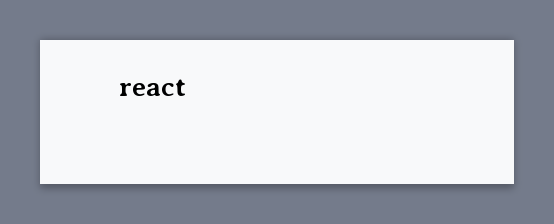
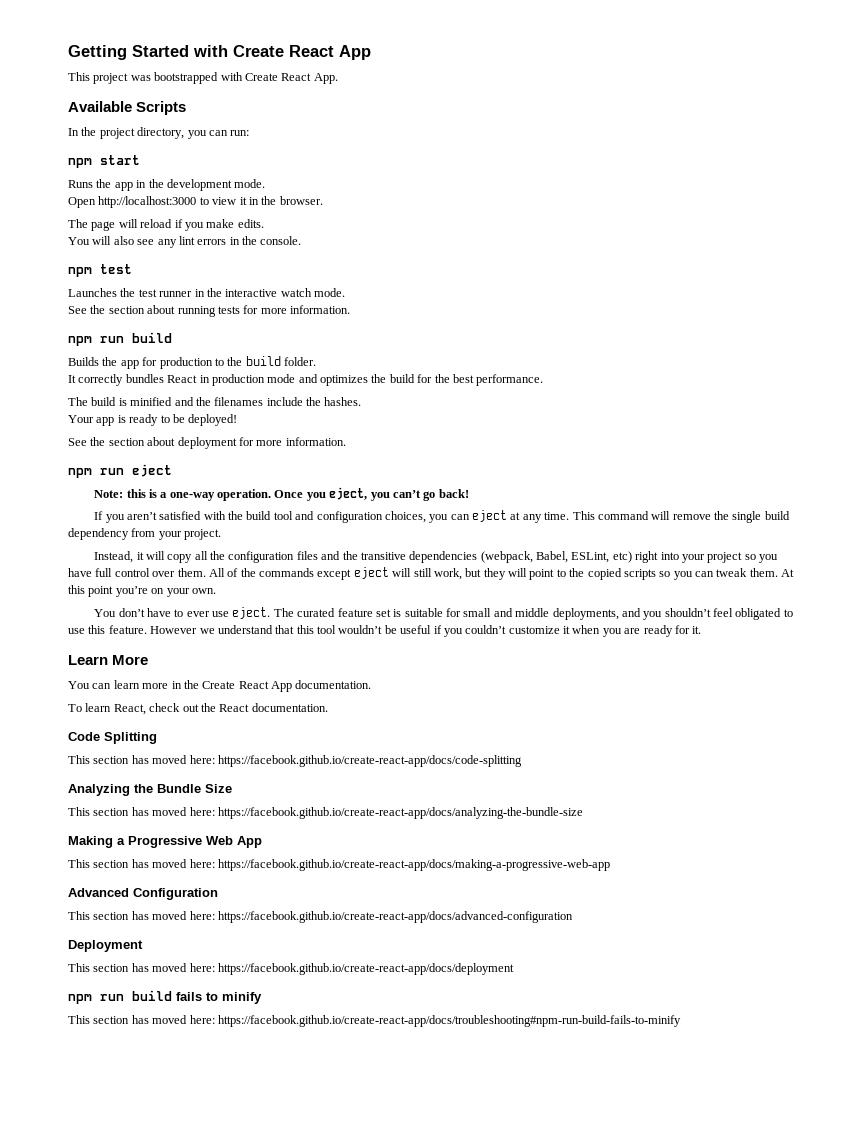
[119,79,186,96] react -> [68,45,371,60] [68,72,338,84] [68,101,187,115] [68,127,250,139] [68,155,140,168] [68,179,266,191] [68,196,323,208] [68,219,264,231] [68,236,302,248] [68,264,132,277] [68,288,345,297] [68,305,350,317] [68,332,172,346] [68,356,316,369] [68,374,544,386] [68,397,362,406] [68,414,238,426] [68,437,346,449] [68,464,172,478] [94,487,469,501] [94,510,790,523] [68,528,222,540] [94,551,779,563] [68,567,795,580] [68,585,216,597] [94,607,793,620] [68,625,702,637] [68,655,149,665] [68,680,372,692] [68,703,328,715] [68,732,157,744] [68,755,522,767] [68,784,232,796] [68,807,583,819] [68,836,262,848] [68,859,610,871] [68,888,218,900] [68,911,573,923] [68,940,143,952] [68,963,514,975] [68,990,262,1004] [68,1015,681,1027] Getting Started with Create React App // This project was bootstrapped with Create React App. // Available Scripts // In the project directory, you can run: // npm start // Runs the app in the development mode. // Open http://localhost:3000 to view it in the browser. // The page will reload if you make edits. // You will also see any lint errors in the console. // npm test // Launches the test runner in the interactive watch mode. // See the section about running tests for more information. // npm run build // Builds the app for production to the build folder. // It correctly bundles React in production mode and optimizes the build for the best performance. // The build is minified and the filenames include the hashes. // Your app is ready to be deployed! // See the section about deployment for more information. // npm run eject // Note: this is a one-way operation. Once you eject, you can’t go back! // If you aren’t satisfied with the build tool and configuration choices, you can eject at any time. This command will remove the single build dependency from your project. // Instead, it will copy all the configuration files and the transitive dependencies (webpack, Babel, ESLint, etc) right into your project so you have full control over them. All of the commands except eject will still work, but they will point to the copied scripts so you can tweak them. At this point you’re on your own. // You don’t have to ever use eject. The curated feature set is suitable for small and middle deployments, and you shouldn’t feel obligated to use this feature. However we understand that this tool wouldn’t be useful if you couldn’t customize it when you are ready for it. // Learn More // You can learn more in the Create React App documentation. // To learn React, check out the React documentation. // Code Splitting // This section has moved here: https://facebook.github.io/create-react-app/docs/code-splitting // Analyzing the Bundle Size // This section has moved here: https://facebook.github.io/create-react-app/docs/analyzing-the-bundle-size // Making a Progressive Web App // This section has moved here: https://facebook.github.io/create-react-app/docs/making-a-progressive-web-app // Advanced Configuration // This section has moved here: https://facebook.github.io/create-react-app/docs/advanced-configuration // Deployment // This section has moved here: https://facebook.github.io/create-react-app/docs/deployment // npm run build fails to minify // This section has moved here: https://facebook.github.io/create-react-app/docs/troubleshooting#npm-run-build-fails-to-minify

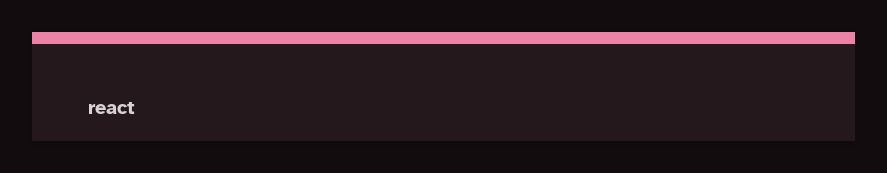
[68,45,371,60] [68,72,338,84] [68,101,187,115] [68,127,250,139] [68,155,140,168] [68,179,266,191] [68,196,323,208] [68,219,264,231] [68,236,302,248] [68,264,132,277] [68,288,345,297] [68,305,350,317] [68,332,172,346] [68,356,316,369] [68,374,544,386] [68,397,362,406] [68,414,238,426] [68,437,346,449] [68,464,172,478] [94,487,469,501] [94,510,790,523] [68,528,222,540] [94,551,779,563] [68,567,795,580] [68,585,216,597] [94,607,793,620] [68,625,702,637] [68,655,149,665] [68,680,372,692] [68,703,328,715] [68,732,157,744] [68,755,522,767] [68,784,232,796] [68,807,583,819] [68,836,262,848] [68,859,610,871] [68,888,218,900] [68,911,573,923] [68,940,143,952] [68,963,514,975] [68,990,262,1004] [68,1015,681,1027] Getting Started with Create React App // This project was bootstrapped with Create React App. // Available Scripts // In the project directory, you can run: // npm start // Runs the app in the development mode. // Open http://localhost:3000 to view it in the browser. // The page will reload if you make edits. // You will also see any lint errors in the console. // npm test // Launches the test runner in the interactive watch mode. // See the section about running tests for more information. // npm run build // Builds the app for production to the build folder. // It correctly bundles React in production mode and optimizes the build for the best performance. // The build is minified and the filenames include the hashes. // Your app is ready to be deployed! // See the section about deployment for more information. // npm run eject // Note: this is a one-way operation. Once you eject, you can’t go back! // If you aren’t satisfied with the build tool and configuration choices, you can eject at any time. This command will remove the single build dependency from your project. // Instead, it will copy all the configuration files and the transitive dependencies (webpack, Babel, ESLint, etc) right into your project so you have full control over them. All of the commands except eject will still work, but they will point to the copied scripts so you can tweak them. At this point you’re on your own. // You don’t have to ever use eject. The curated feature set is suitable for small and middle deployments, and you shouldn’t feel obligated to use this feature. However we understand that this tool wouldn’t be useful if you couldn’t customize it when you are ready for it. // Learn More // You can learn more in the Create React App documentation. // To learn React, check out the React documentation. // Code Splitting // This section has moved here: https://facebook.github.io/create-react-app/docs/code-splitting // Analyzing the Bundle Size // This section has moved here: https://facebook.github.io/create-react-app/docs/analyzing-the-bundle-size // Making a Progressive Web App // This section has moved here: https://facebook.github.io/create-react-app/docs/making-a-progressive-web-app // Advanced Configuration // This section has moved here: https://facebook.github.io/create-react-app/docs/advanced-configuration // Deployment // This section has moved here: https://facebook.github.io/create-react-app/docs/deployment // npm run build fails to minify // This section has moved here: https://facebook.github.io/create-react-app/docs/troubleshooting#npm-run-build-fails-to-minify -> [88,102,135,114] react

